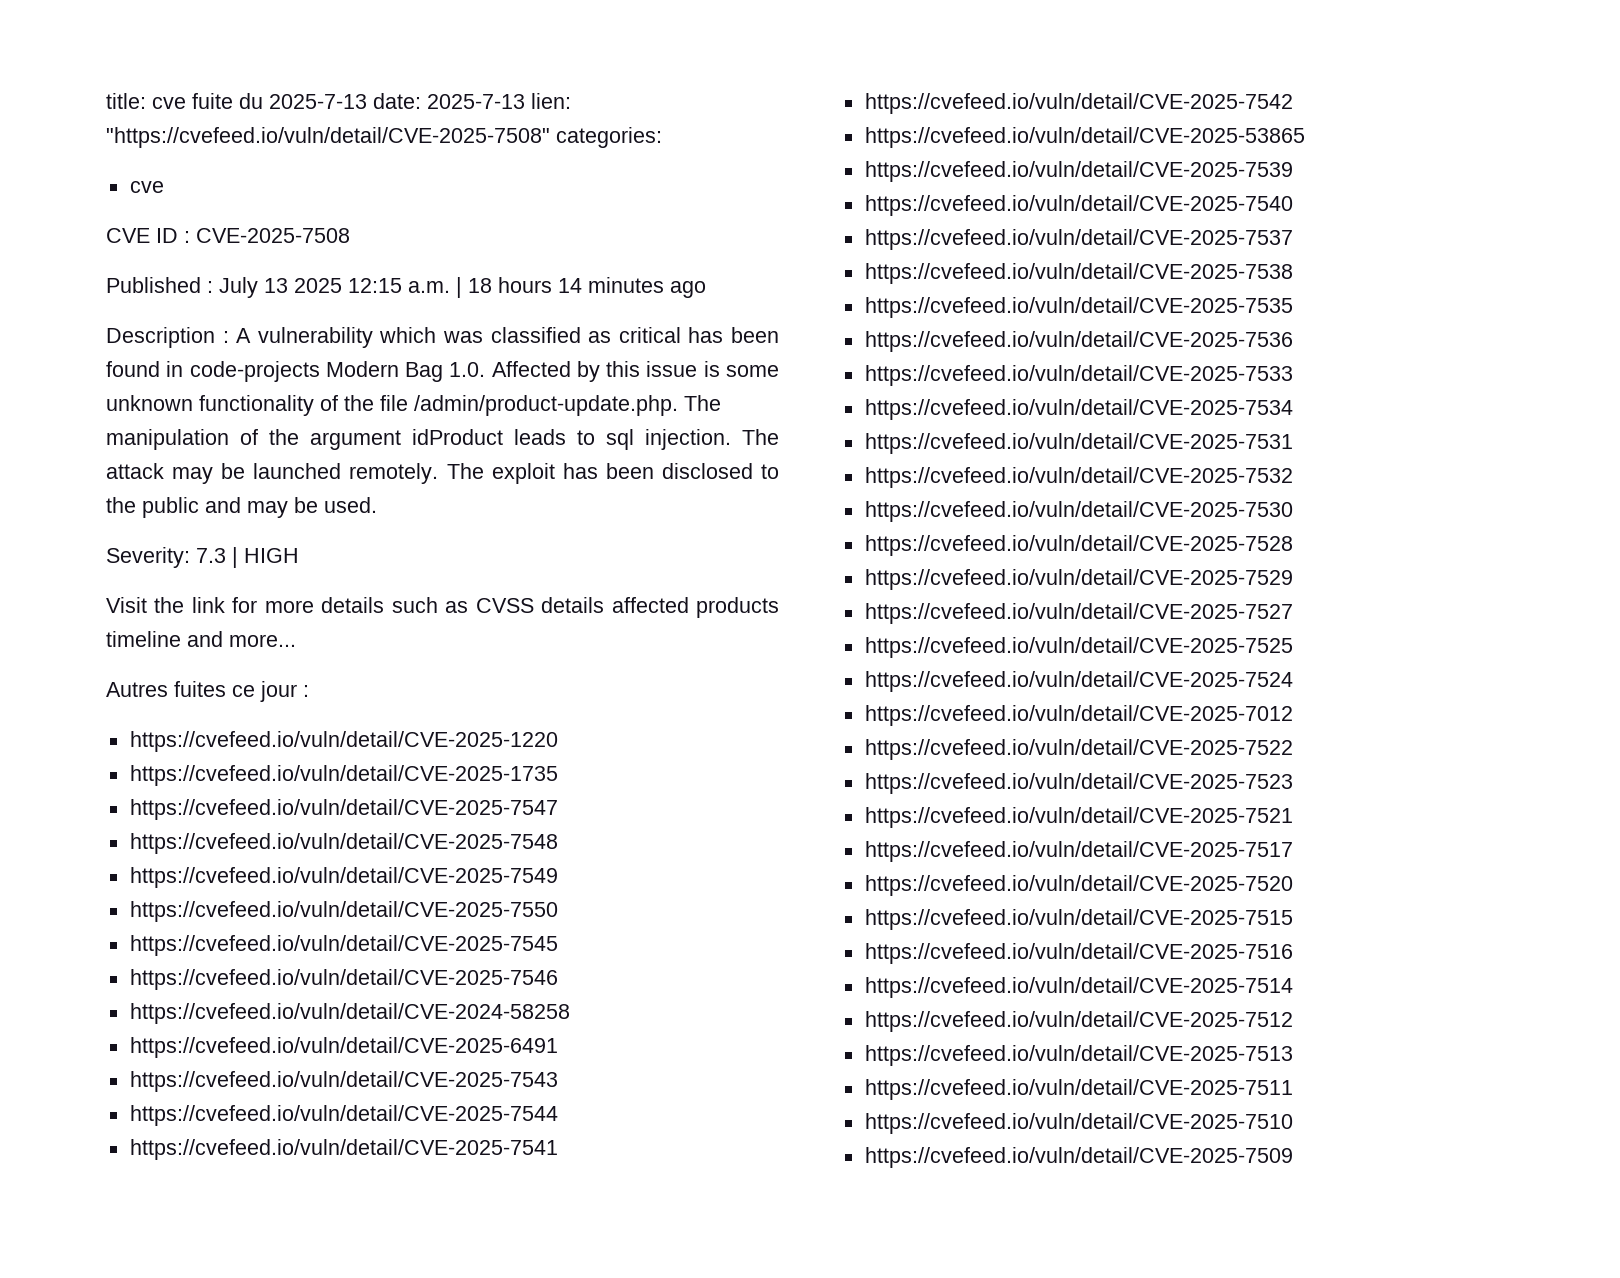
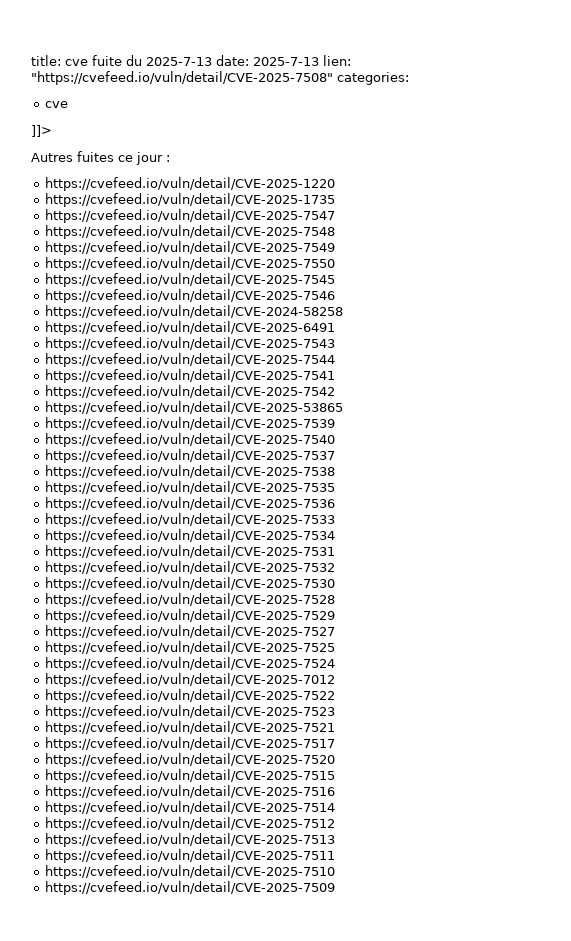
[106,228,350,243] [106,277,706,298] [106,327,780,348] [106,361,779,382] [106,395,721,416] [106,429,779,450] [106,463,780,484] [106,497,377,518] [106,547,299,568] [106,597,779,618] [106,631,296,647] CVE ID : CVE-2025-7508 // Published : July 13 2025 12:15 a.m. | 18 hours 14 minutes ago // Description : A vulnerability which was classified as critical has been found in code-projects Modern Bag 1.0. Affected by this issue is some unknown functionality of the file /admin/product-update.php. The manipulation of the argument idProduct leads to sql injection. The attack may be launched remotely. The exploit has been disclosed to the public and may be used. // Severity: 7.3 | HIGH // Visit the link for more details such as CVSS details affected products timeline and more... -> [31,125,52,137] ]]>

